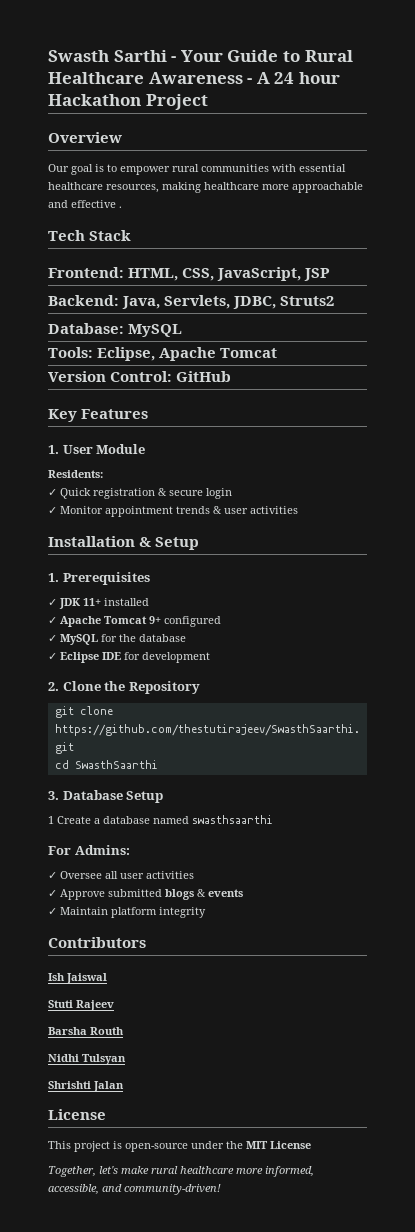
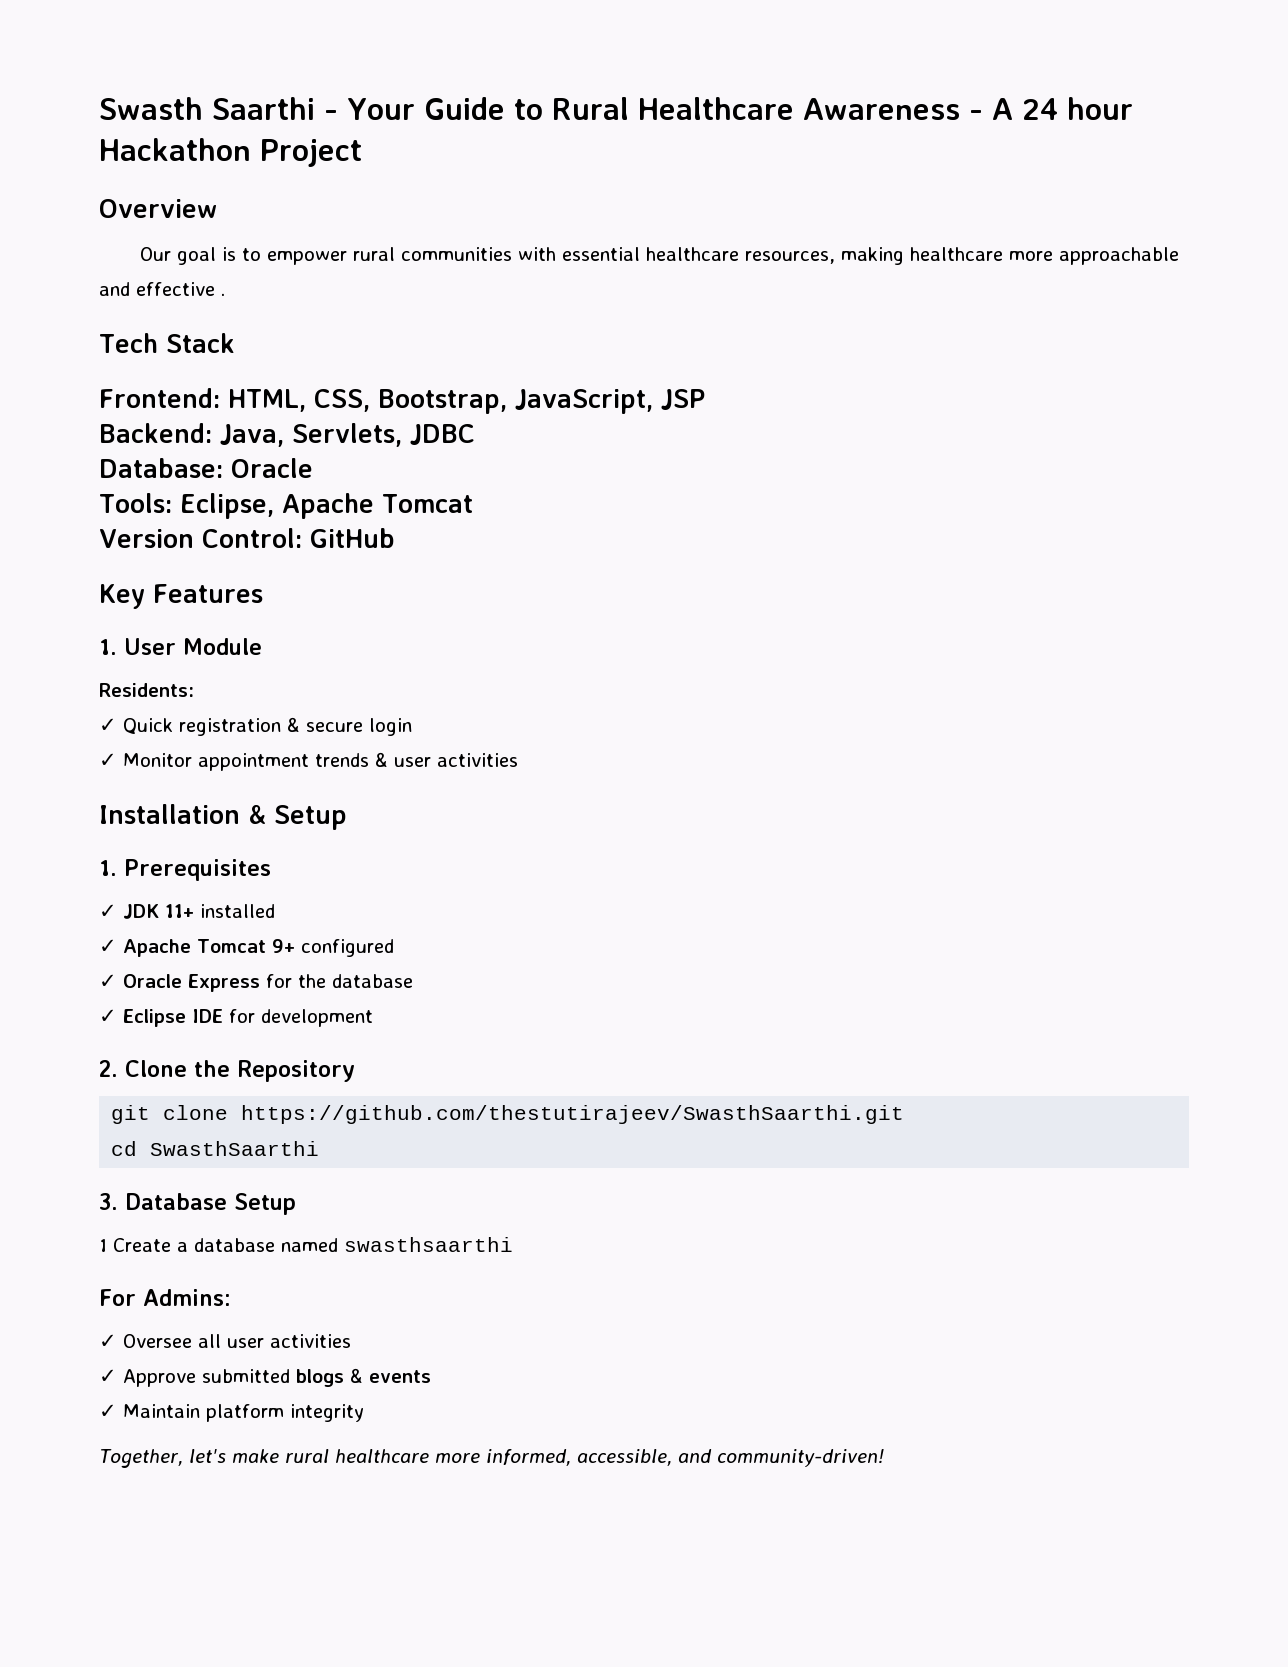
[113,50,167,62] Sarthi -> [212,97,315,120] Saarthi
(215, 274) none -> [377,389,507,414] Bootstrap,
[233,296,335,309] JDBC, Struts2 -> [410,424,475,445] JDBC
[128,324,183,337] MySQL -> [231,458,313,478] Oracle
[60,634,98,645] MySQL -> [123,974,260,992] Oracle Express
[48,937,146,948] [48,973,107,984] [48,1000,114,1011] [48,1027,124,1035] [48,1054,126,1065] [48,1081,124,1092] [48,1109,106,1120] [48,1141,311,1152] // Contributors // Ish Jaiswal // Stuti Rajeev // Barsha Routh // Nidhi Tulsyan // Shrishti Jalan // License // This project is open-source under the MIT License -> (364, 1413) none

